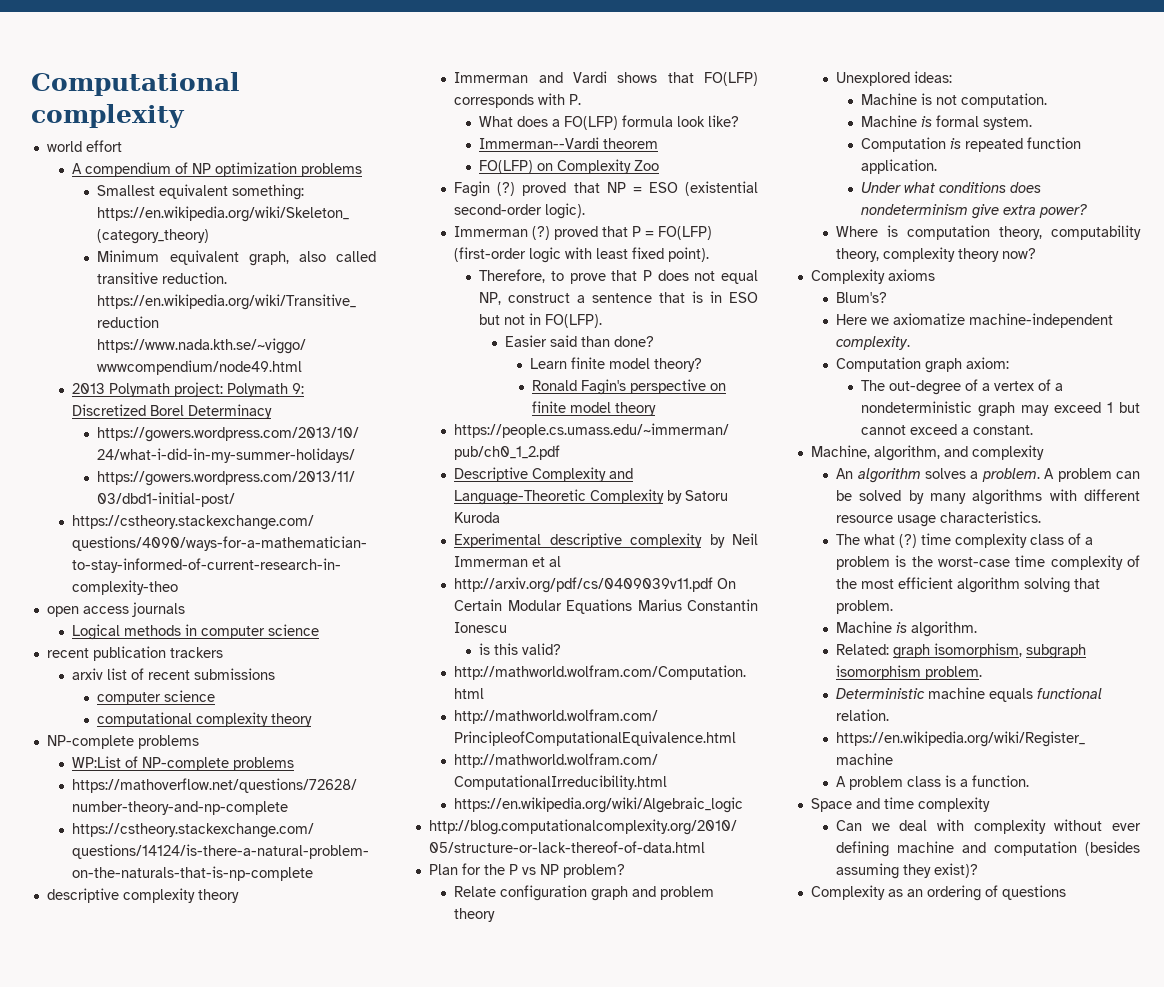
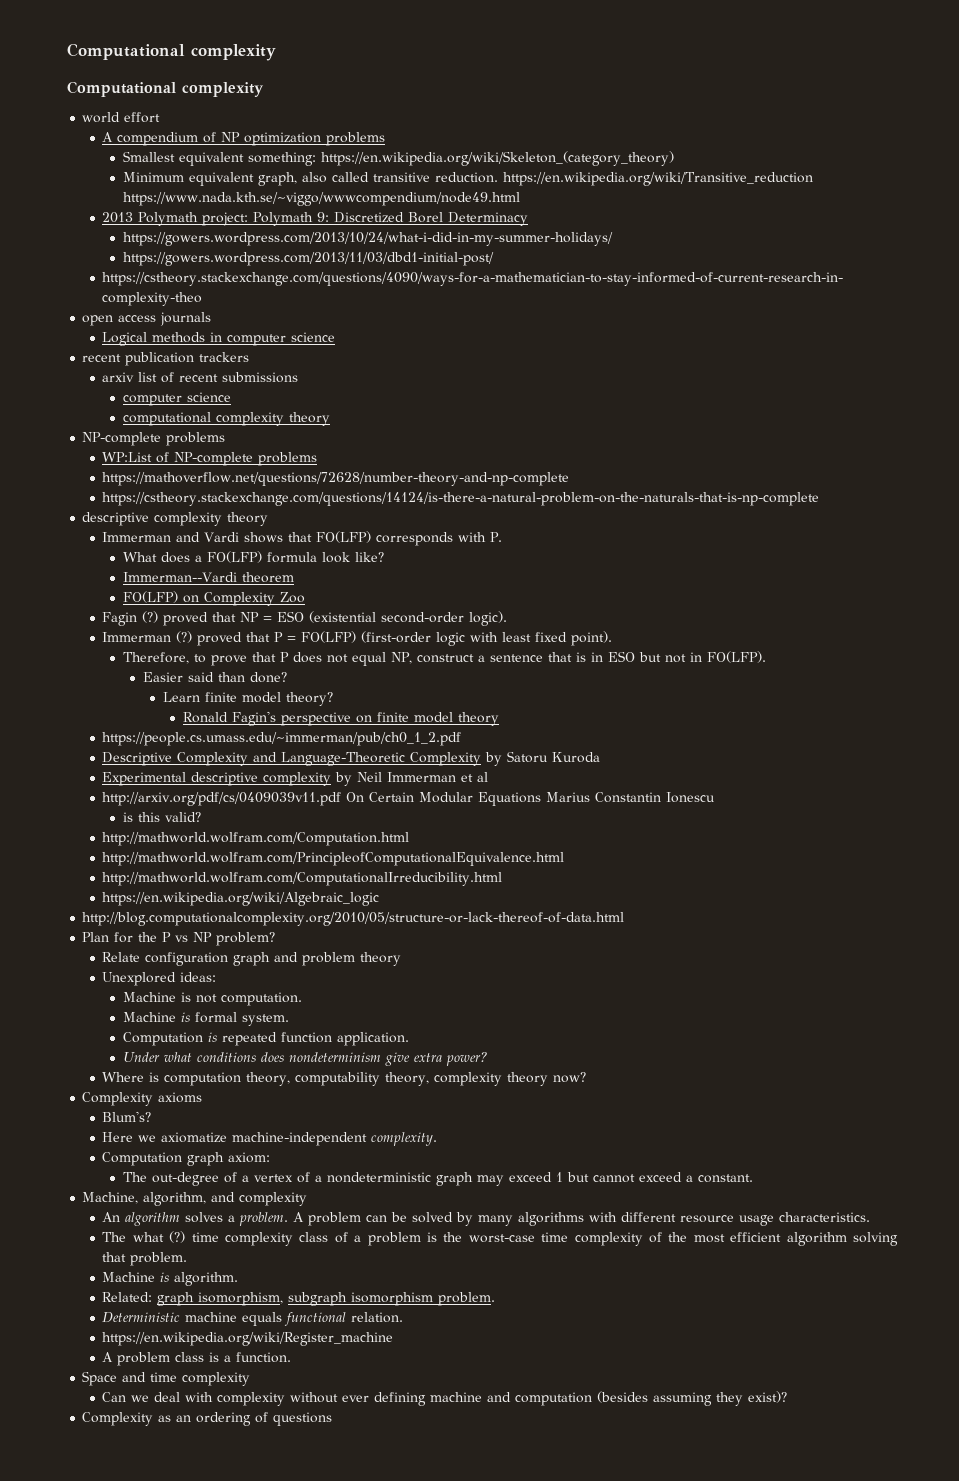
[31,72,240,96] [31,104,185,128] Computational complexity -> [67,43,276,61] [67,81,264,97] Computational complexity // Computational complexity

